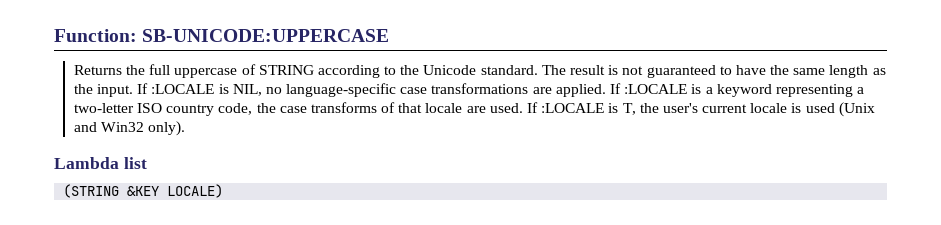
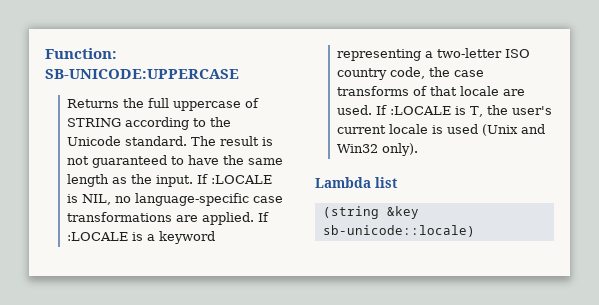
[63,184,224,198] (STRING &KEY LOCALE) -> [322,206,419,219] [322,225,475,237] (string &key sb-unicode::locale)

